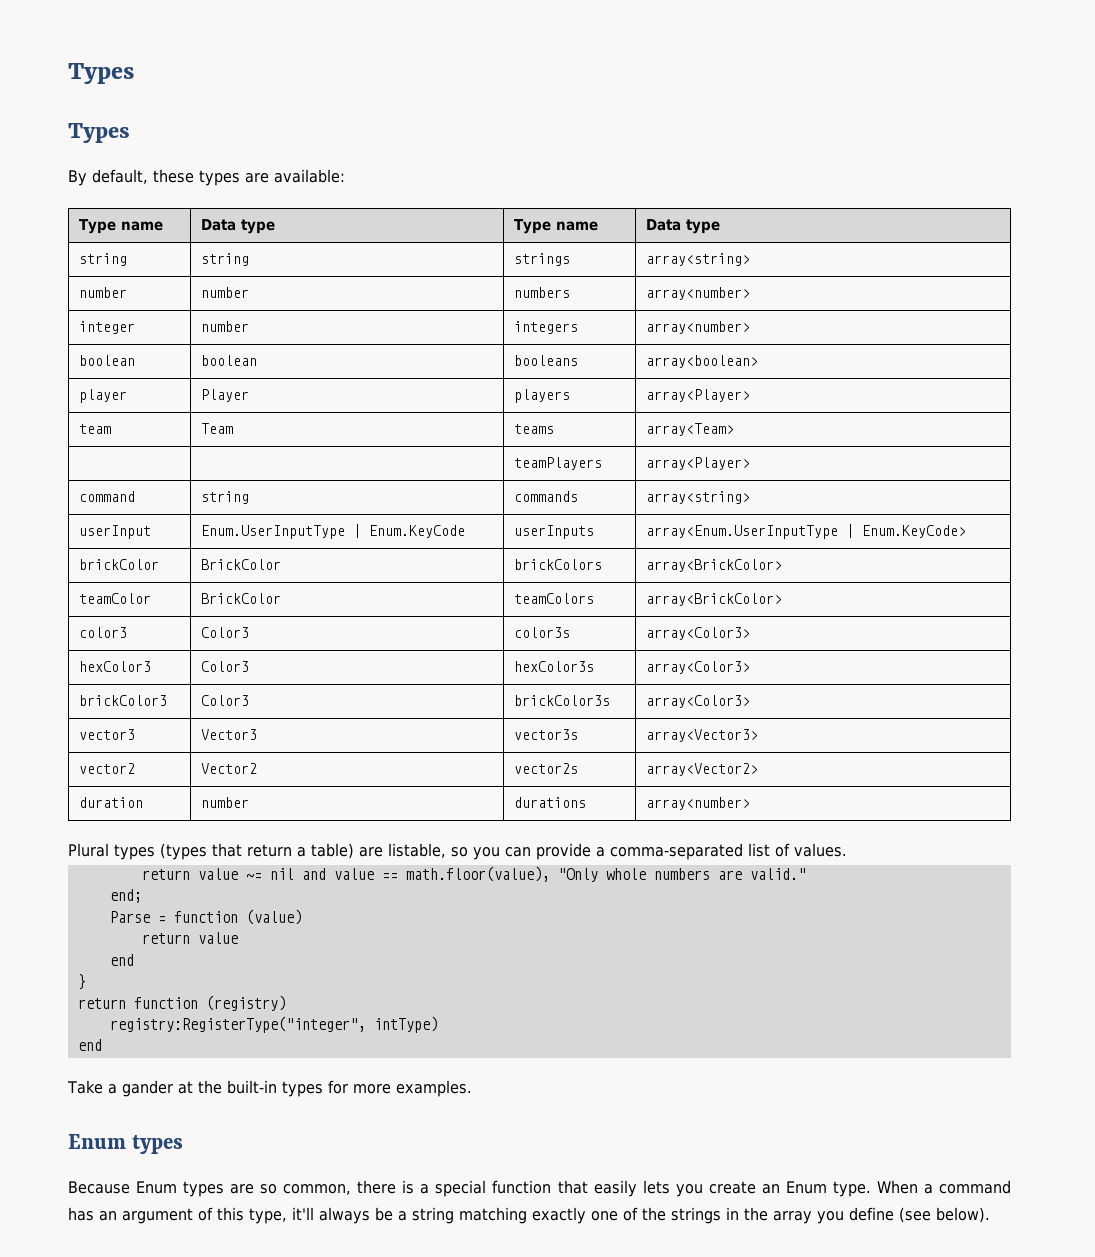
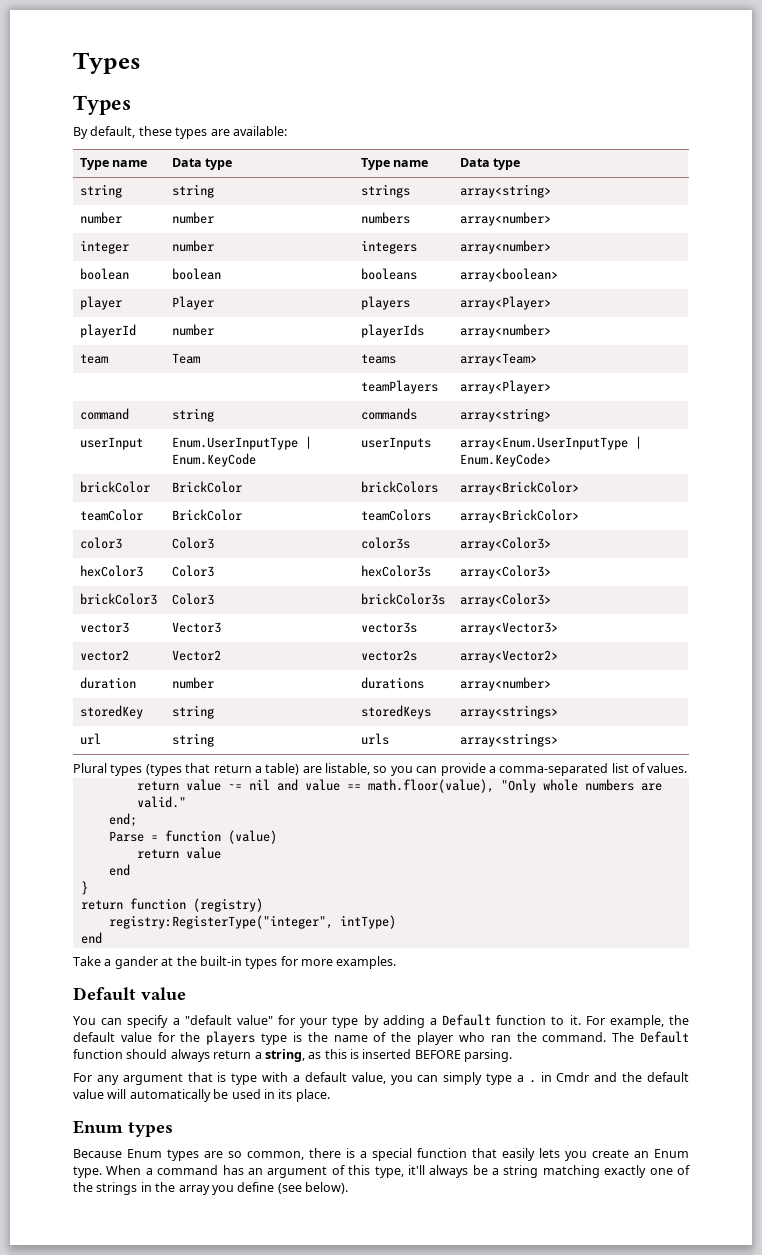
(750, 395) none -> [80,324,137,338] [172,324,215,336] [361,324,425,338] [460,324,552,338] // playerId | number | playerIds | array<number>
(750, 803) none -> [80,705,144,719] [172,705,215,719] [361,705,432,719] [460,705,559,719] [80,733,102,745] [172,733,215,747] [361,733,390,745] [460,733,559,747] // storedKey | string | storedKeys | array<strings> // url | string | urls | array<strings>
(472, 1088) none -> [73,987,186,1001] [73,1014,689,1028] [73,1031,689,1045] [73,1049,513,1062] [73,1072,690,1085] [73,1089,330,1102] // Default value // You can specify a "default value" for your type by adding a Default function to it. For example, the default value for the players type is the name of the player who ran the command. The Default function should always return a string, as this is inserted BEFORE parsing. // For any argument that is type with a default value, you can simply type a . in Cmdr and the default value will automatically be used in its place.

